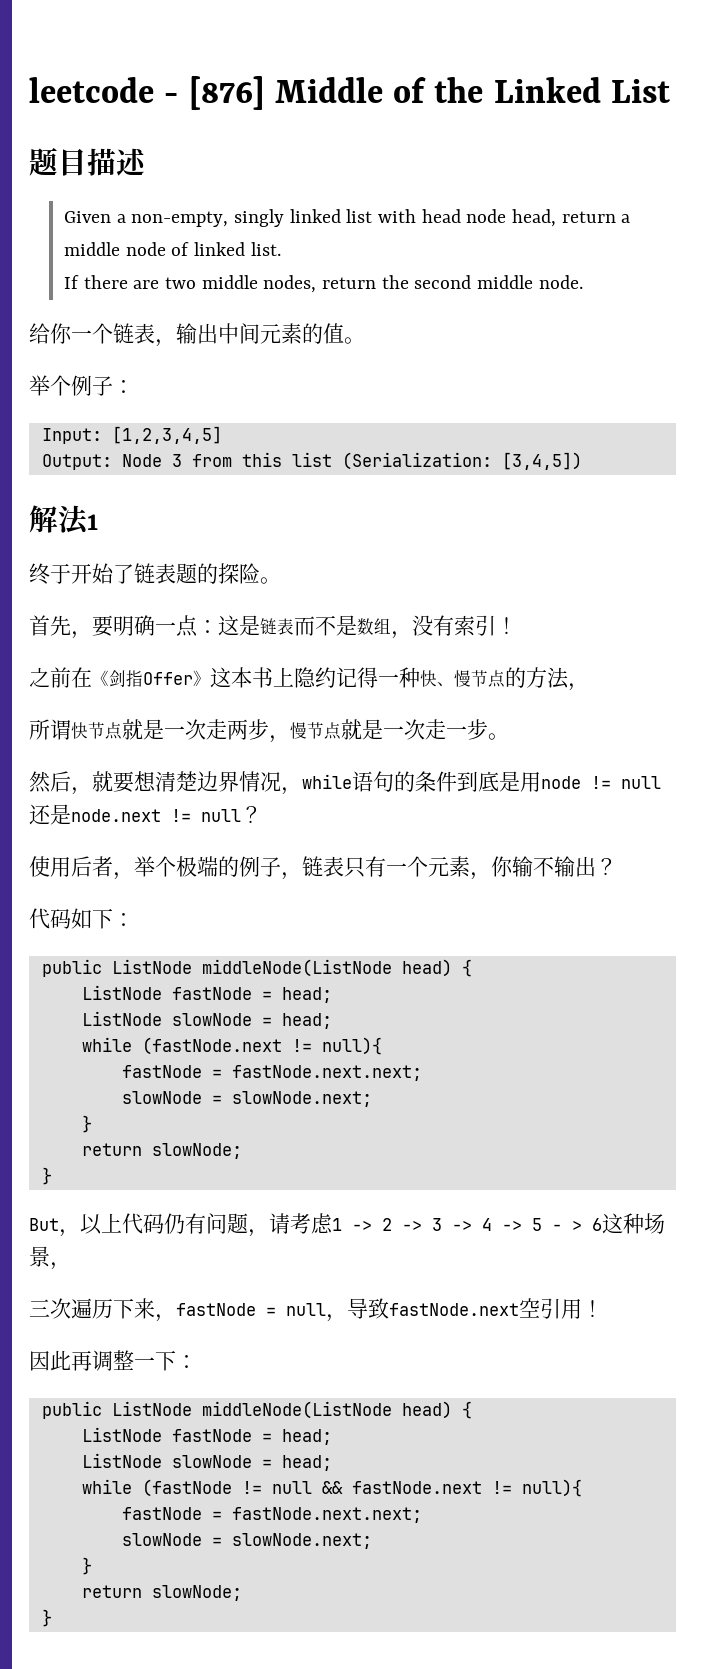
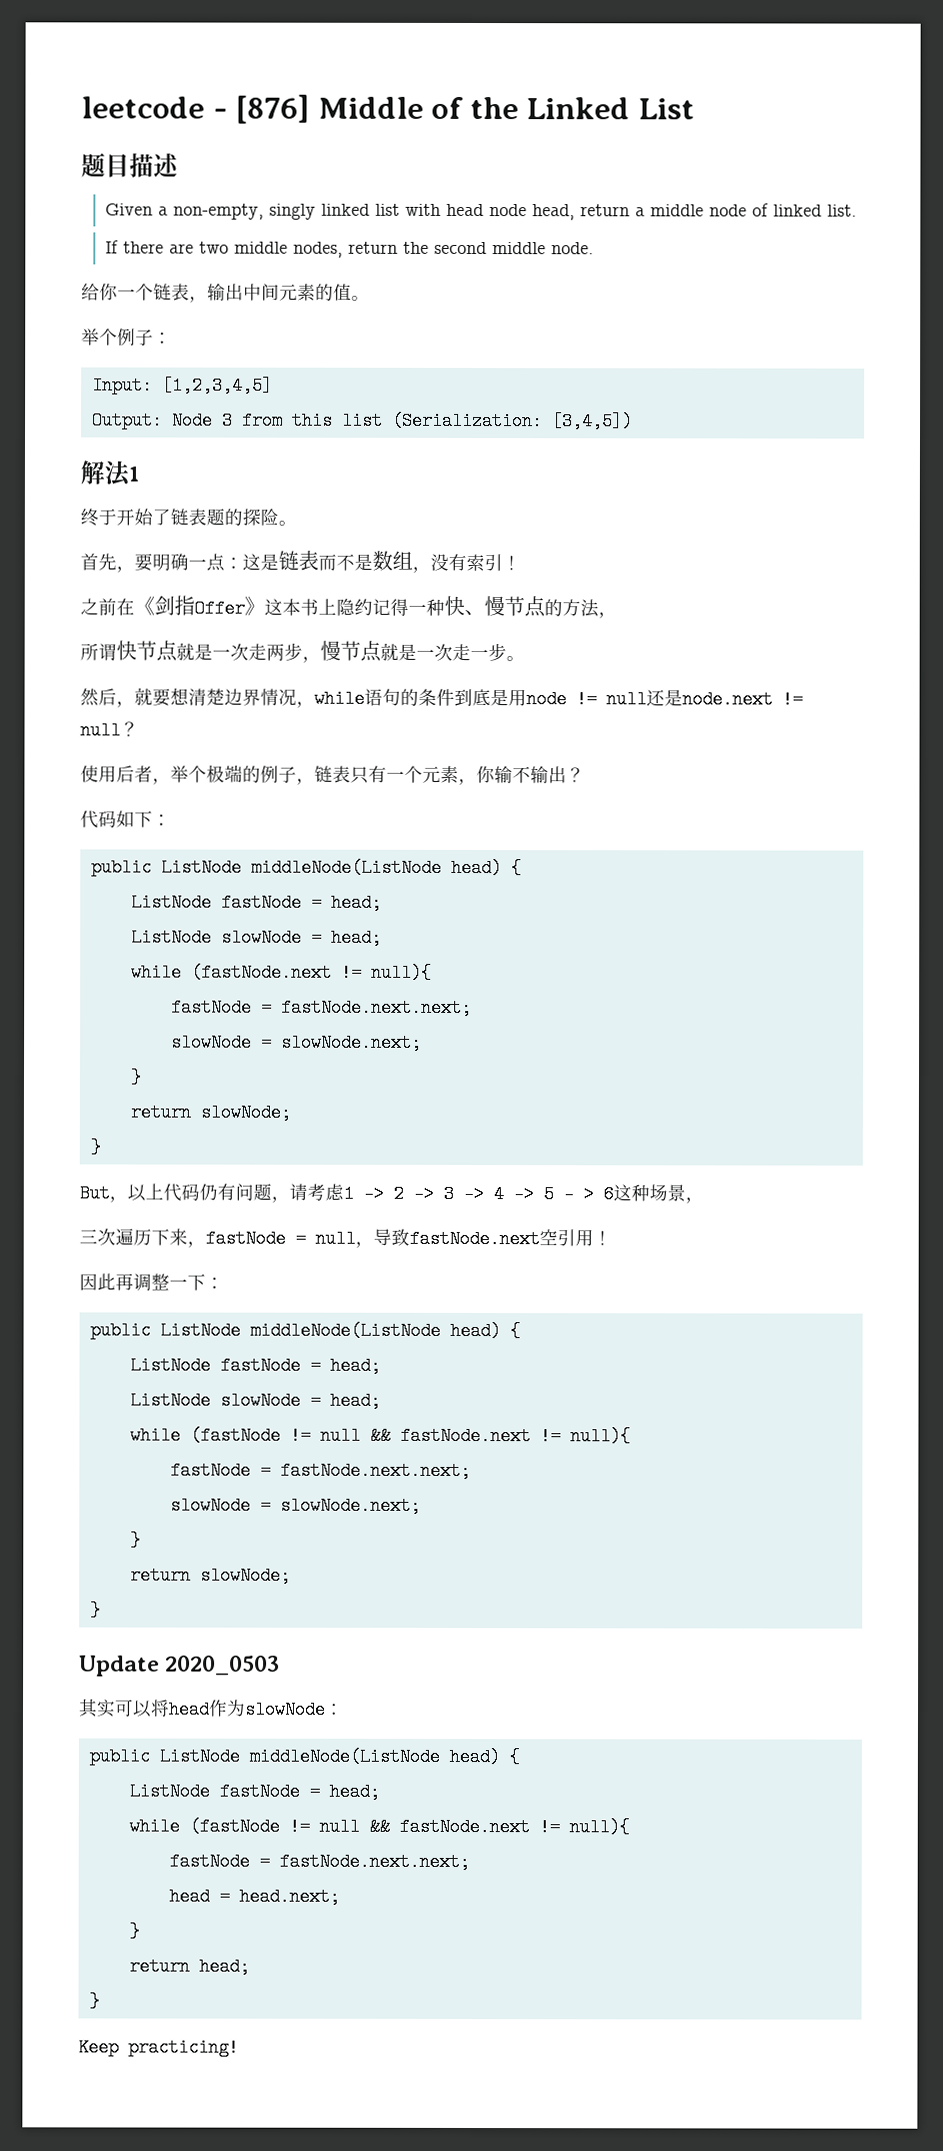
(52, 1618) none -> [79,1655,281,1677] [78,1698,344,1719] [88,1747,520,1767] [128,1782,380,1801] [128,1817,630,1837] [168,1852,470,1871] [168,1887,340,1906] [128,1922,140,1941] [128,1957,250,1976] [88,1992,100,2011] [78,2038,239,2057] // Update 2020_0503 // 其实可以将head作为slowNode： // public ListNode middleNode(ListNode head) { // ListNode fastNode = head; // while (fastNode != null && fastNode.next != null){ // fastNode = fastNode.next.next; // head = head.next; // } // return head; // } // Keep practicing!

